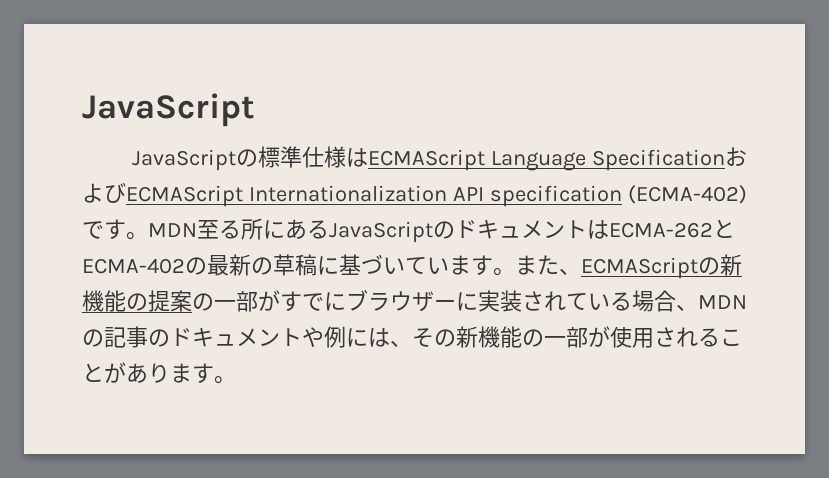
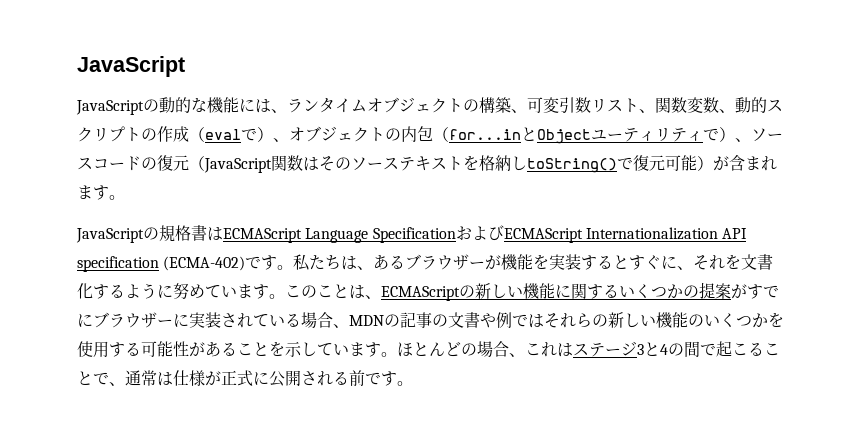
[257,146,346,168] 標準仕様 -> [159,97,783,114] [77,126,783,144] [77,155,777,173] [77,185,125,200] [76,225,207,243] 動的な機能には、ランタイムオブジェクトの構築、可変引数リスト、関数変数、動的スクリプトの作成（evalで）、オブジェクトの内包（for...inとObjectユーティリティで）、ソースコードの復元（JavaScript関数はそのソーステキストを格納しtoString()で復元可能）が含まれます。 // JavaScriptの規格書
[148,218,735,243] [82,254,742,279] [82,290,258,312] MDN至る所にあるJavaScriptのドキュメントはECMA-262とECMA-402の最新の草稿に基づいています。また、ECMAScriptの新機能の提案の一部 -> [293,254,774,271] [77,282,731,301] 私たちは、あるブラウザーが機能を実装するとすぐに、それを文書化するように努めています。このことは、ECMAScriptの新しい機能に関するいくつかの提案
[170,326,742,348] [82,362,192,383] ドキュメントや例には、その新機能の一部が使用されることがありま -> [448,312,784,328] [77,341,780,358] [77,370,381,387] 文書や例ではそれらの新しい機能のいくつかを使用する可能性があることを示しています。ほとんどの場合、これはステージ3と4の間で起こることで、通常は仕様が正式に公開される前で

